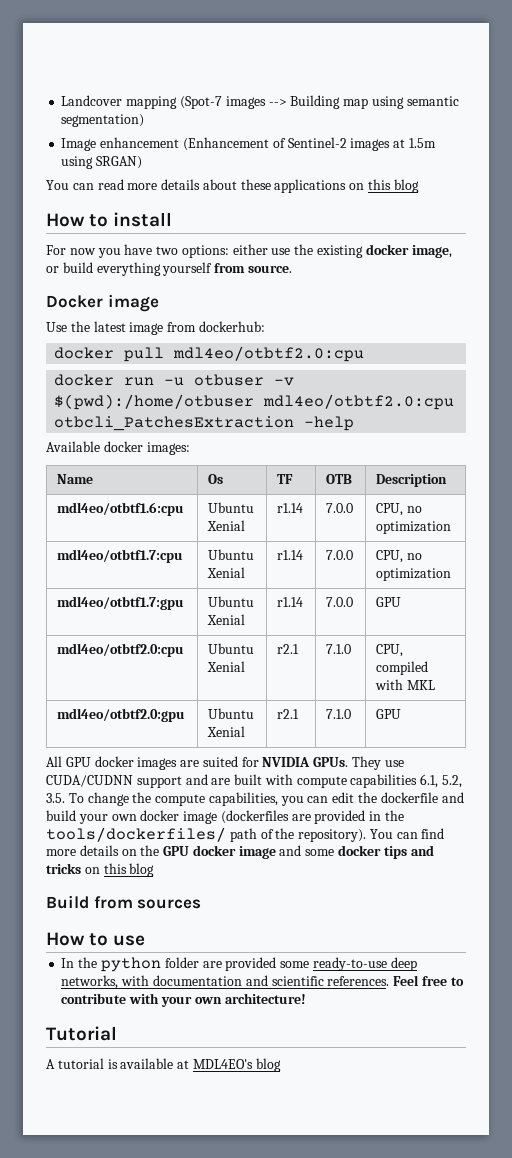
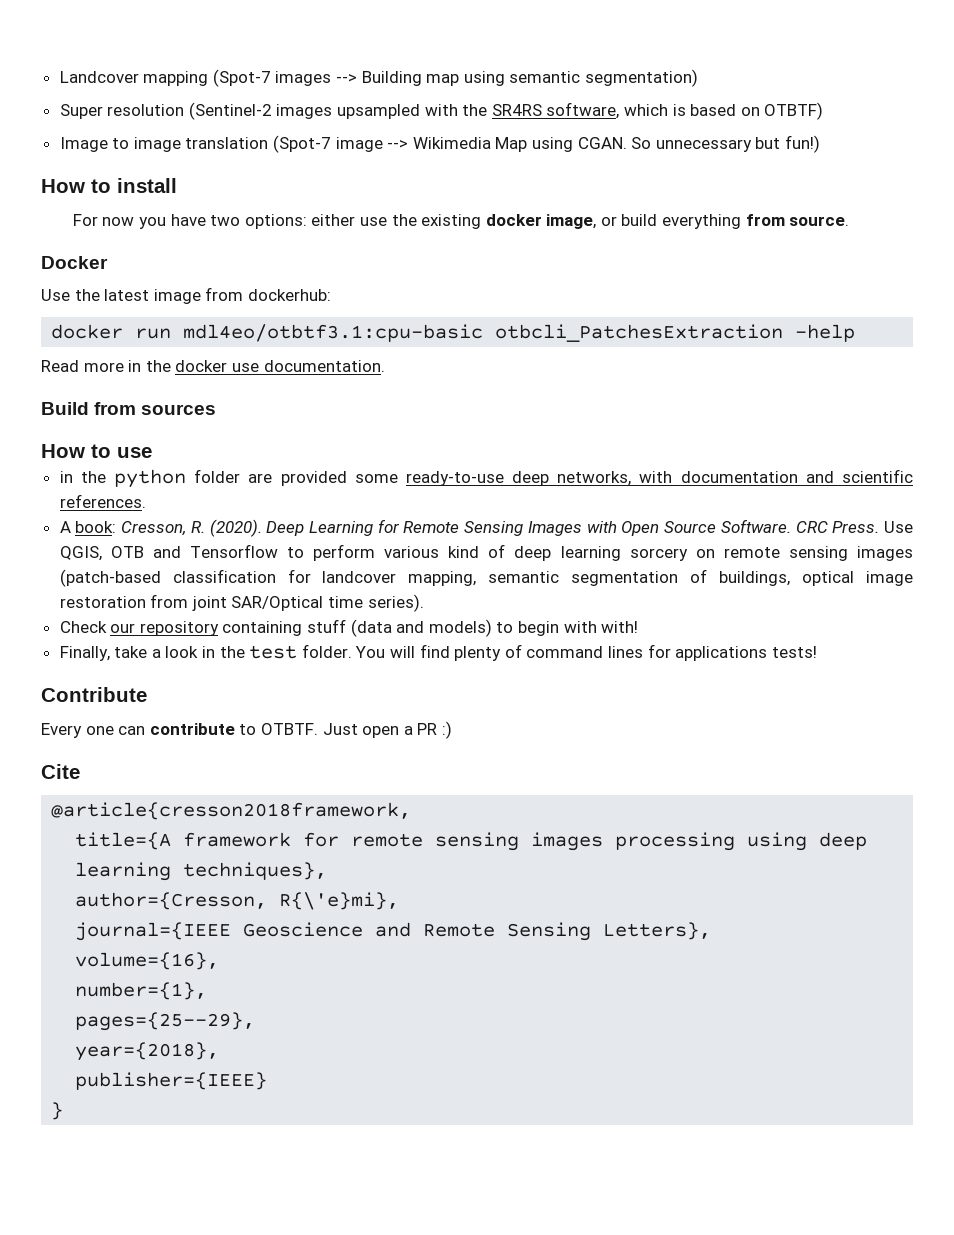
[61,137,436,151] [61,156,143,169] [46,179,419,193] Image enhancement (Enhancement of Sentinel-2 images at 1.5m using SRGAN) // You can read more details about these applications on this blog -> [59,102,824,120] [59,135,820,153] Super resolution (Sentinel-2 images upsampled with the SR4RS software, which is based on OTBTF) // Image to image translation (Spot-7 image --> Wikimedia Map using CGAN. So unnecessary but fun!)
[162,262,213,276] yourself -> (742, 221) none
[107,294,159,312] image -> (108, 262) none
[54,346,365,362] // docker pull mdl4eo/otbtf2.0:cpu -> (331, 295) none
[164,374,295,386] [54,394,455,410] [54,416,355,431] [46,441,190,455] [57,474,94,484] [208,474,224,484] [277,474,294,484] [326,474,353,484] [376,474,448,487] [57,502,185,516] [208,502,255,513] [207,520,246,531] [277,503,304,513] [326,503,354,513] [376,503,422,516] [376,521,452,534] [57,549,184,563] [208,549,255,560] [207,567,246,578] [277,550,304,560] [326,550,354,560] [376,550,422,563] [376,568,452,581] [57,596,185,610] [208,596,255,607] [207,614,246,625] [277,597,304,607] [326,597,354,607] [376,597,402,607] [57,643,185,657] [208,643,255,654] [207,661,246,672] [277,644,300,654] [326,644,352,654] [376,644,404,657] [376,661,429,675] [375,679,435,690] [57,708,186,722] [208,708,255,719] [207,726,246,737] [277,709,300,719] [326,709,352,719] [376,709,402,719] [46,756,404,770] [46,774,463,788] [46,792,464,806] [46,810,405,824] [46,827,445,842] [46,845,434,859] [46,863,155,877] -u otbuser -v $(pwd):/home/otbuser mdl4eo/otbtf2.0:cpu otbcli_PatchesExtraction -help // Available docker images: // Name | Os | TF | OTB | Description // mdl4eo/otbtf1.6:cpu | Ubuntu Xenial | r1.14 | 7.0.0 | CPU, no optimization // mdl4eo/otbtf1.7:cpu | Ubuntu Xenial | r1.14 | 7.0.0 | CPU, no optimization // mdl4eo/otbtf1.7:gpu | Ubuntu Xenial | r1.14 | 7.0.0 | GPU // mdl4eo/otbtf2.0:cpu | Ubuntu Xenial | r2.1 | 7.1.0 | CPU, compiled with MKL // mdl4eo/otbtf2.0:gpu | Ubuntu Xenial | r2.1 | 7.1.0 | GPU // All GPU docker images are suited for NVIDIA GPUs. They use CUDA/CUDNN support and are built with compute capabilities 6.1, 5.2, 3.5. To change the compute capabilities, you can edit the dockerfile and build your own docker image (dockerfiles are provided in the tools/dockerfiles/ path of the repository). You can find more details on the GPU docker image and some docker tips and tricks on this blog -> [183,324,856,342] [41,360,385,372] mdl4eo/otbtf3.1:cpu-basic otbcli_PatchesExtraction -help // Read more in the docker use documentation.
[61,958,75,968] In -> [59,471,73,483] in
[393,975,464,986] [61,993,306,1007] [46,1026,117,1041] [46,1058,281,1072] Feel free to contribute with your own architecture! // Tutorial // A tutorial is available at MDL4EO's blog -> [59,519,913,537] [59,544,914,561] [59,569,913,587] [59,594,424,612] [59,619,639,637] [59,644,817,661] [41,687,147,702] [41,721,452,739] [41,764,80,779] [51,802,412,820] [75,832,868,851] [75,862,328,881] [75,892,400,910] [75,922,712,941] [75,952,220,970] [75,982,208,1000] [75,1012,256,1031] [75,1042,220,1061] [75,1072,268,1090] [51,1102,64,1120] // A book: Cresson, R. (2020). Deep Learning for Remote Sensing Images with Open Source Software. CRC Press. Use QGIS, OTB and Tensorflow to perform various kind of deep learning sorcery on remote sensing images (patch-based classification for landcover mapping, semantic segmentation of buildings, optical image restoration from joint SAR/Optical time series). // Check our repository containing stuff (data and models) to begin with with! // Finally, take a look in the test folder. You will find plenty of command lines for applications tests! // Contribute // Every one can contribute to OTBTF. Just open a PR :) // Cite // @article{cresson2018framework, // title={A framework for remote sensing images processing using deep learning techniques}, // author={Cresson, R{\'e}mi}, // journal={IEEE Geoscience and Remote Sensing Letters}, // volume={16}, // number={1}, // pages={25--29}, // year={2018}, // publisher={IEEE} // }

